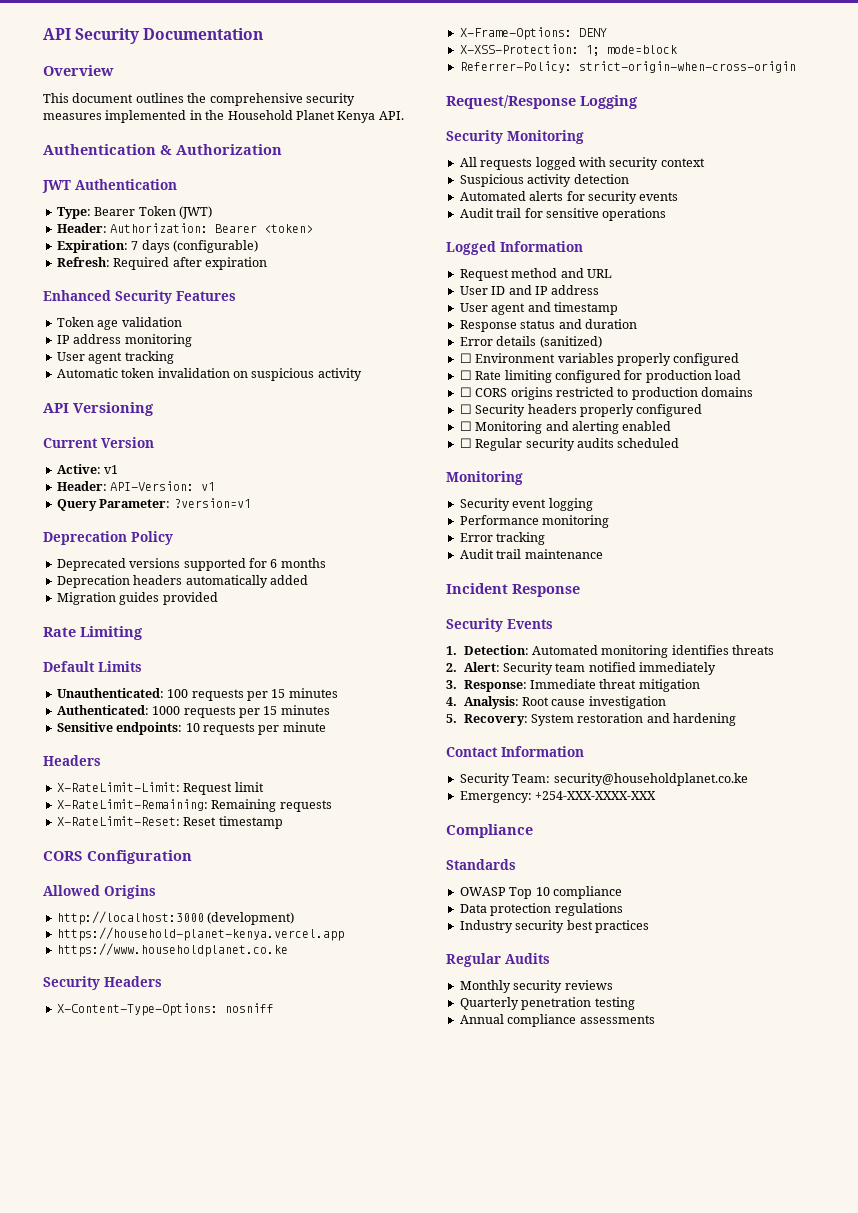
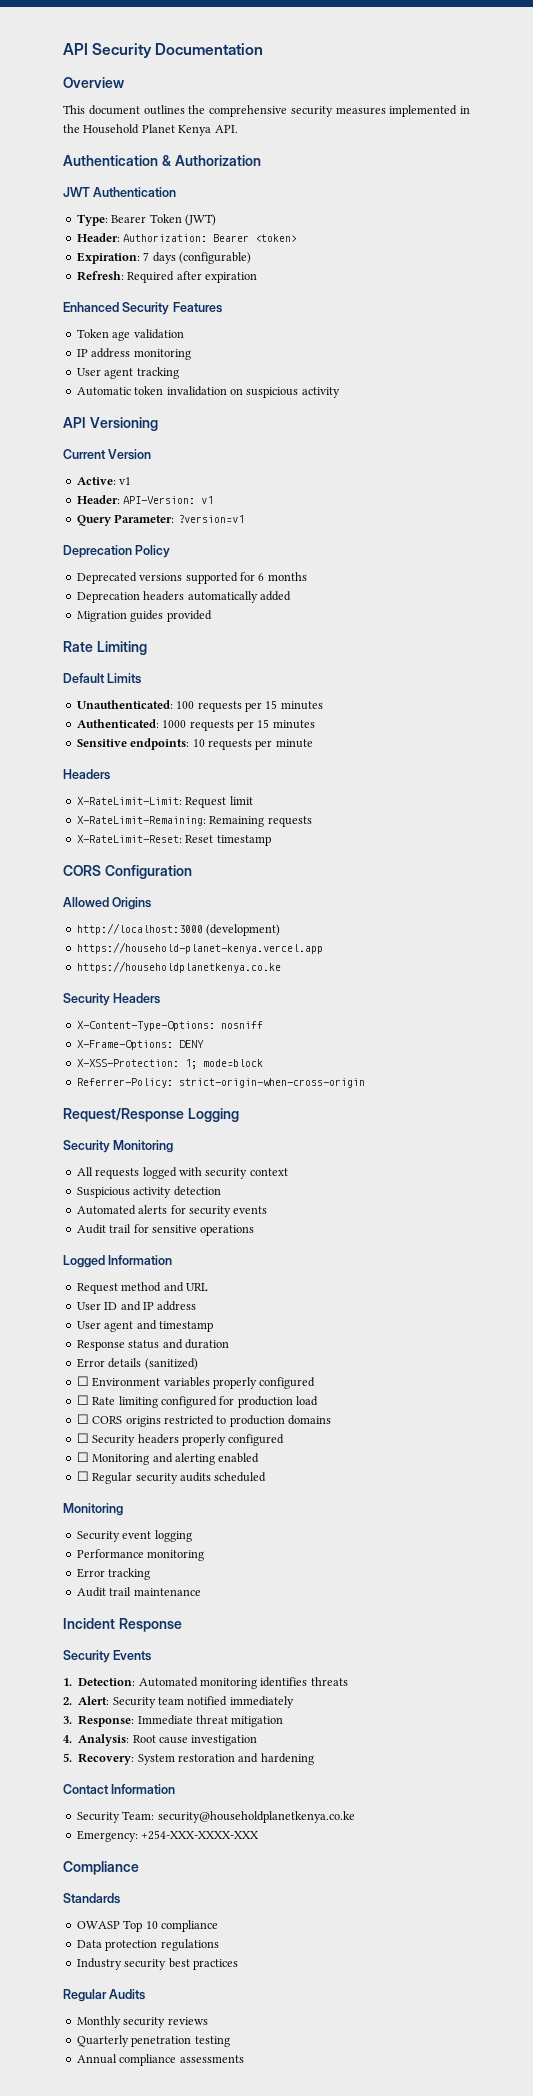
[56,943,288,957] https://www.householdplanet.co.ke -> [76,961,281,973] https://householdplanetkenya.co.ke
[553,773,748,786] security@householdplanet.co.ke -> [157,1811,355,1823] security@householdplanetkenya.co.ke

